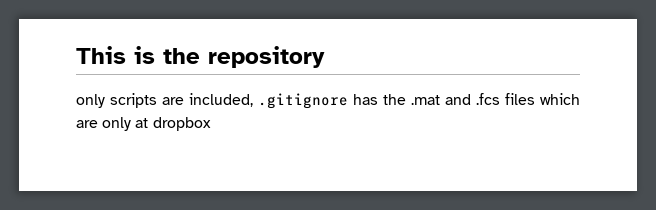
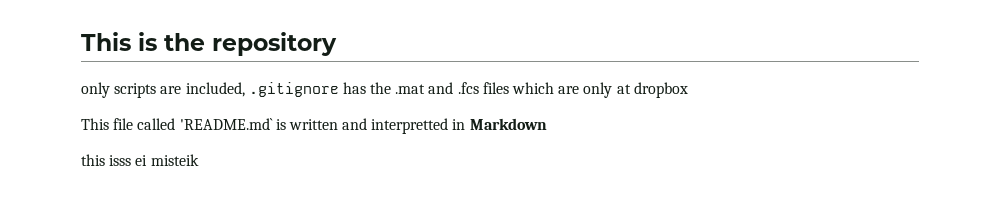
(211, 124) none -> [81,118,547,134] [81,154,199,166] // This file called 'README.md` is written and interpretted in Markdown // this isss ei misteik

